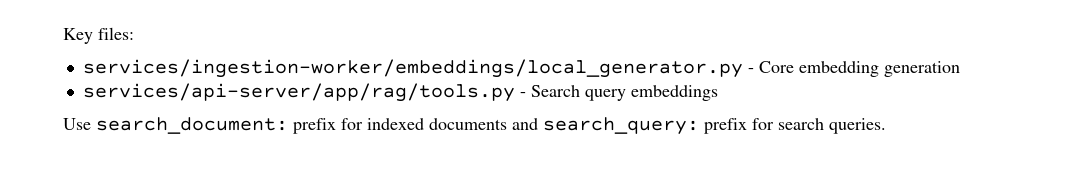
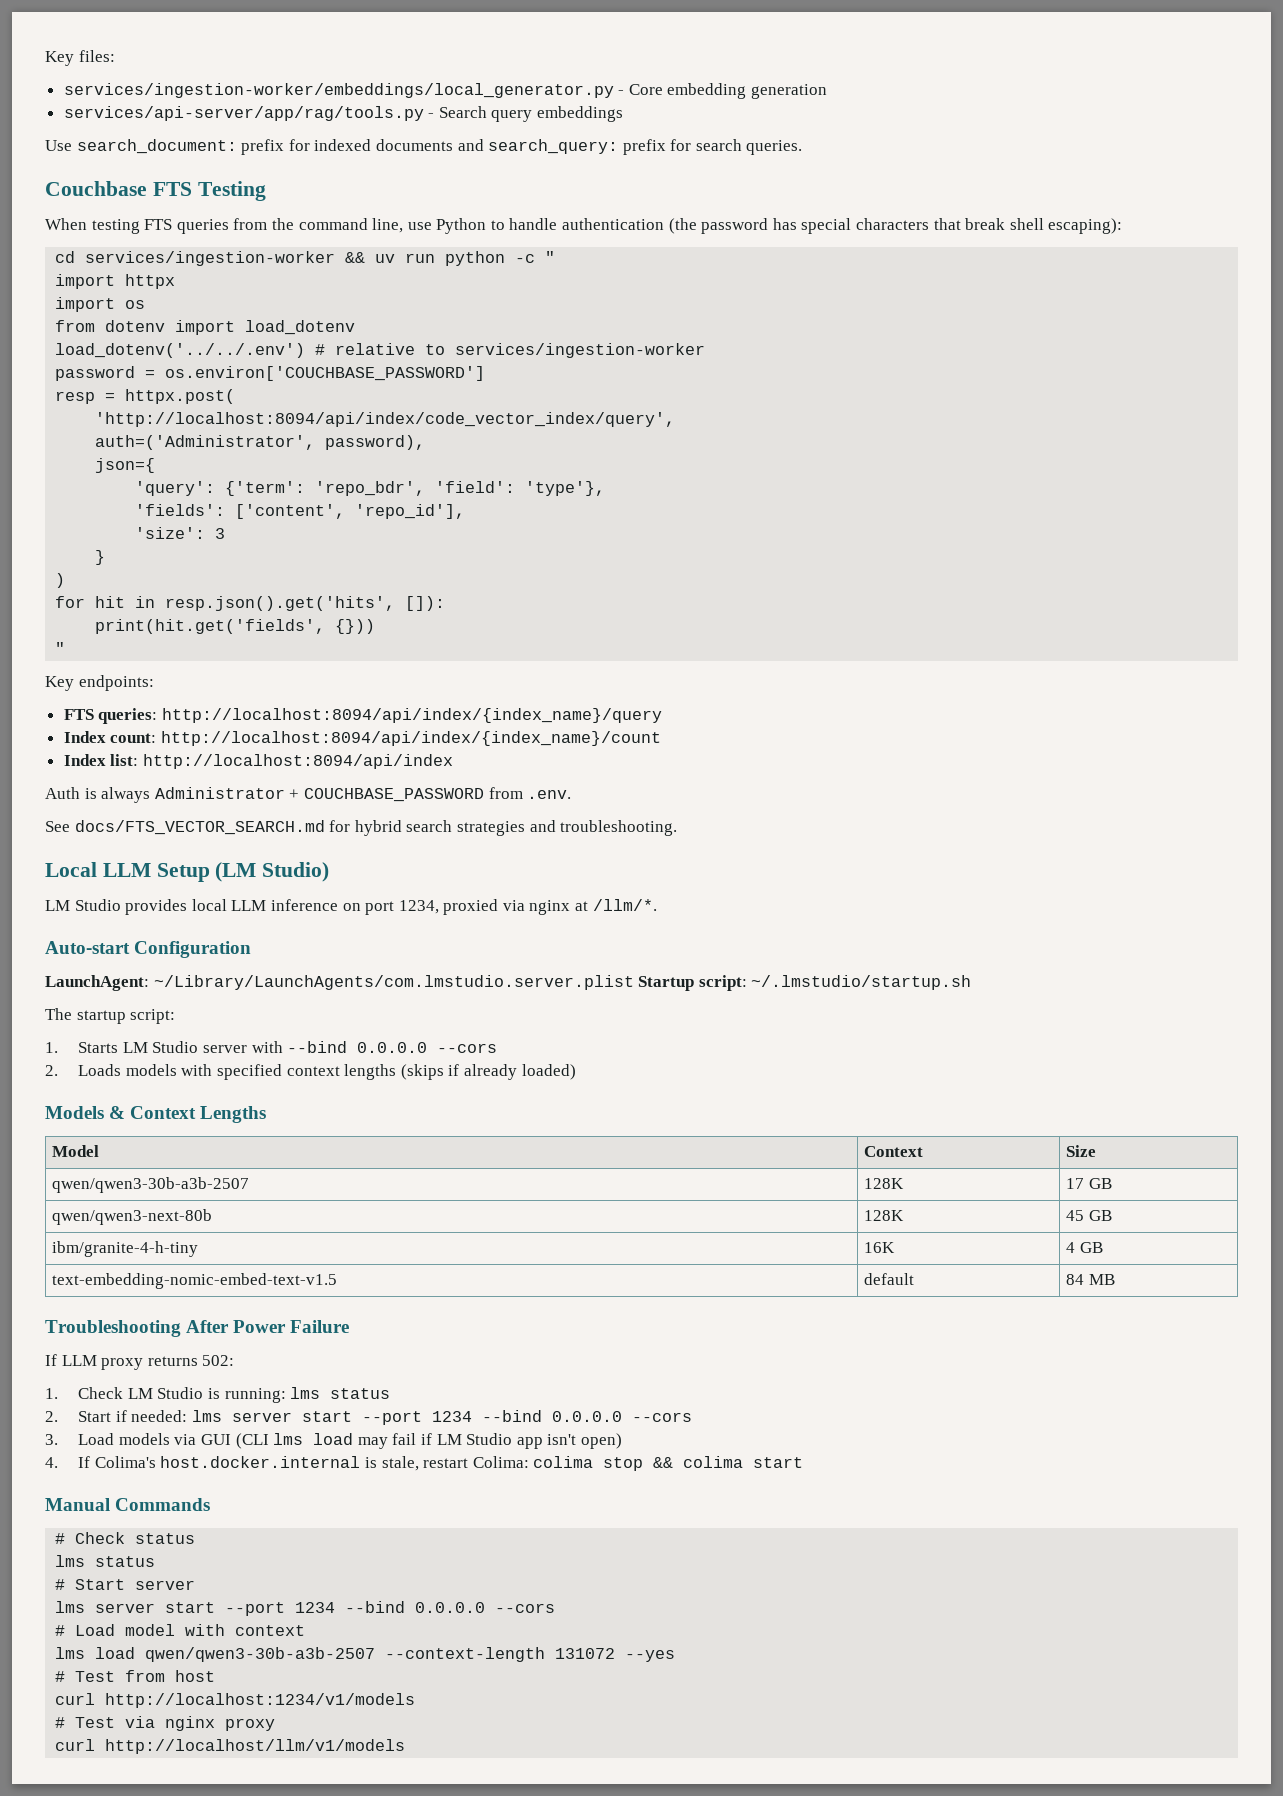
(886, 126) none -> [45,181,266,201] [45,218,1123,234] [55,251,556,266] [55,274,176,289] [55,297,146,312] [55,320,356,335] [55,343,706,358] [55,366,486,381] [55,389,236,404] [95,412,676,427] [95,435,426,450] [95,458,156,473] [135,481,606,496] [135,504,466,519] [135,527,226,539] [95,550,106,565] [55,573,66,588] [55,596,446,611] [95,619,376,634] [55,642,66,654] [45,675,154,691] [63,708,662,724] [63,731,661,746] [63,754,453,769] [45,787,572,803] [45,820,678,836] [45,862,330,882] [45,899,657,915] [45,941,252,958] [45,975,972,991] [45,1008,176,1024] [45,1041,498,1053] [45,1064,576,1080] [45,1106,267,1123] [52,1145,100,1157] [864,1146,924,1157] [1066,1145,1097,1157] [52,1177,250,1193] [864,1178,905,1189] [1066,1178,1112,1189] [52,1209,213,1225] [864,1210,905,1221] [1066,1210,1112,1221] [52,1241,199,1257] [864,1242,896,1253] [1066,1242,1103,1253] [52,1273,338,1289] [864,1273,915,1285] [1066,1274,1115,1285] [45,1320,350,1337] [45,1354,235,1370] [45,1387,391,1403] [45,1410,693,1425] [45,1433,622,1449] [45,1456,804,1471] [45,1498,211,1511] [55,1532,196,1544] [55,1555,156,1567] [55,1579,196,1590] [55,1601,556,1616] [55,1624,306,1636] [55,1647,676,1662] [55,1670,216,1682] [55,1693,416,1708] [55,1716,276,1731] [55,1739,406,1754] // Couchbase FTS Testing // When testing FTS queries from the command line, use Python to handle authentication (the password has special characters that break shell escaping): // cd services/ingestion-worker && uv run python -c " // import httpx // import os // from dotenv import load_dotenv // load_dotenv('../../.env') # relative to services/ingestion-worker // password = os.environ['COUCHBASE_PASSWORD'] // resp = httpx.post( // 'http://localhost:8094/api/index/code_vector_index/query', // auth=('Administrator', password), // json={ // 'query': {'term': 'repo_bdr', 'field': 'type'}, // 'fields': ['content', 'repo_id'], // 'size': 3 // } // ) // for hit in resp.json().get('hits', []): // print(hit.get('fields', {})) // " // Key endpoints: // FTS queries: http://localhost:8094/api/index/{index_name}/query // Index count: http://localhost:8094/api/index/{index_name}/count // Index list: http://localhost:8094/api/index // Auth is always Administrator + COUCHBASE_PASSWORD from .env. // See docs/FTS_VECTOR_SEARCH.md for hybrid search strategies and troubleshooting. // Local LLM Setup (LM Studio) // LM Studio provides local LLM inference on port 1234, proxied via nginx at /llm/*. // Auto-start Configuration // LaunchAgent: ~/Library/LaunchAgents/com.lmstudio.server.plist Startup script: ~/.lmstudio/startup.sh // The startup script: // 1. Starts LM Studio server with --bind 0.0.0.0 --cors // 2. Loads models with specified context lengths (skips if already loaded) // Models & Context Lengths // Model | Context | Size // qwen/qwen3-30b-a3b-2507 | 128K | 17 GB // qwen/qwen3-next-80b | 128K | 45 GB // ibm/granite-4-h-tiny | 16K | 4 GB // text-embedding-nomic-embed-text-v1.5 | default | 84 MB // Troubleshooting After Power Failure // If LLM proxy returns 502: // 1. Check LM Studio is running: lms status // 2. Start if needed: lms server start --port 1234 --bind 0.0.0.0 --cors // 3. Load models via GUI (CLI lms load may fail if LM Studio app isn't open) // 4. If Colima's host.docker.internal is stale, restart Colima: colima stop && colima start // Manual Commands // # Check status // lms status // # Start server // lms server start --port 1234 --bind 0.0.0.0 --cors // # Load model with context // lms load qwen/qwen3-30b-a3b-2507 --context-length 131072 --yes // # Test from host // curl http://localhost:1234/v1/models // # Test via nginx proxy // curl http://localhost/llm/v1/models

